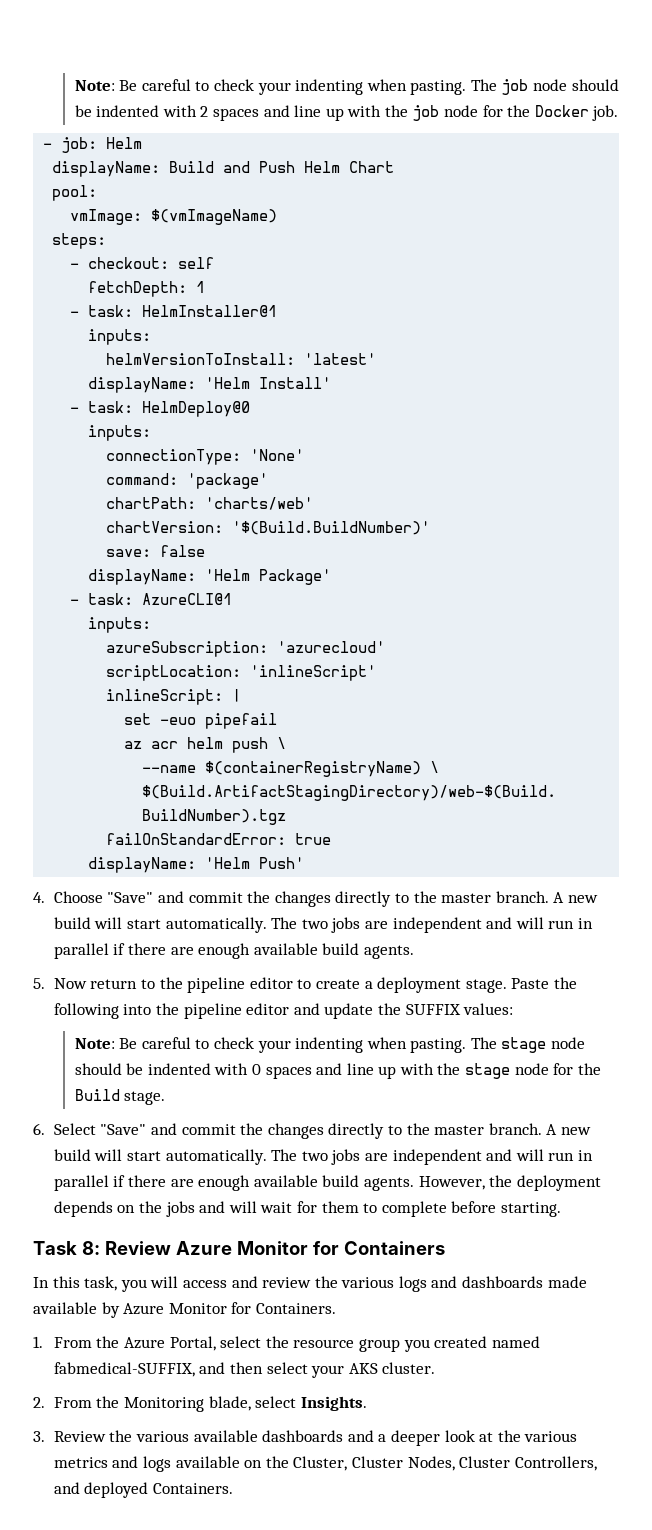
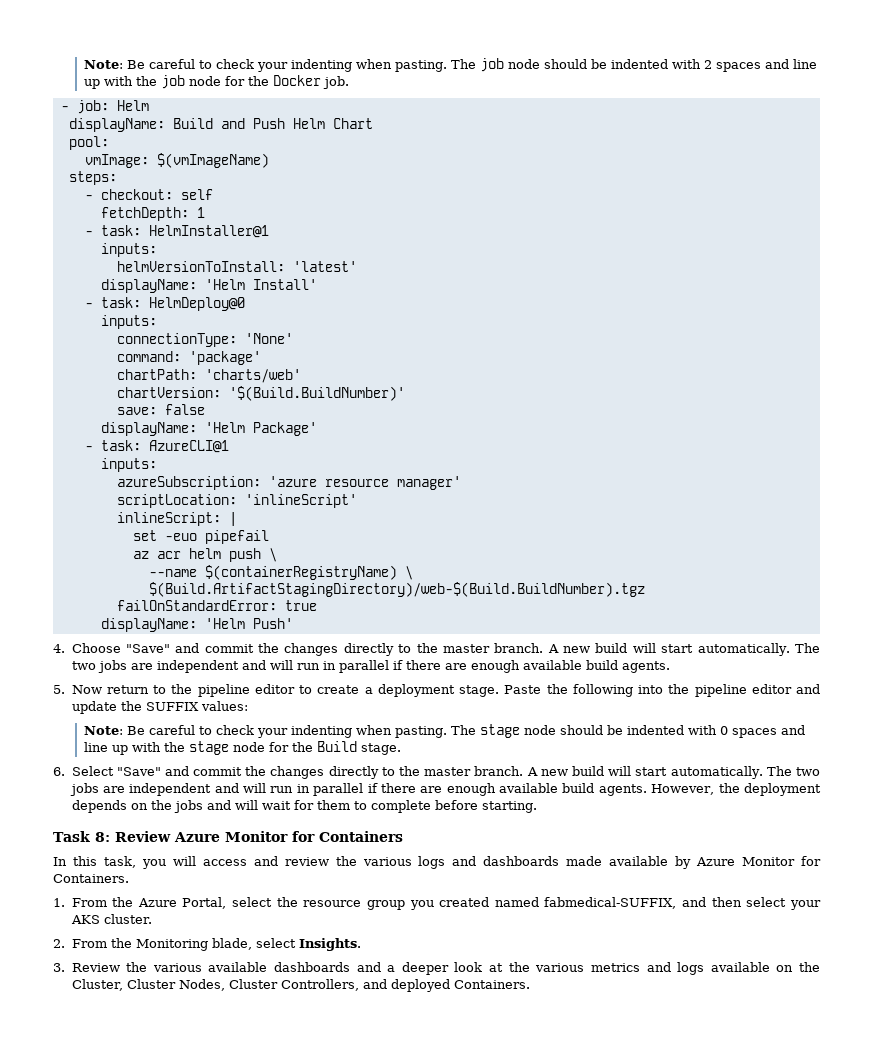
[277,641,386,653] 'azurecloud' -> [268,476,461,490] 'azure resource manager'

